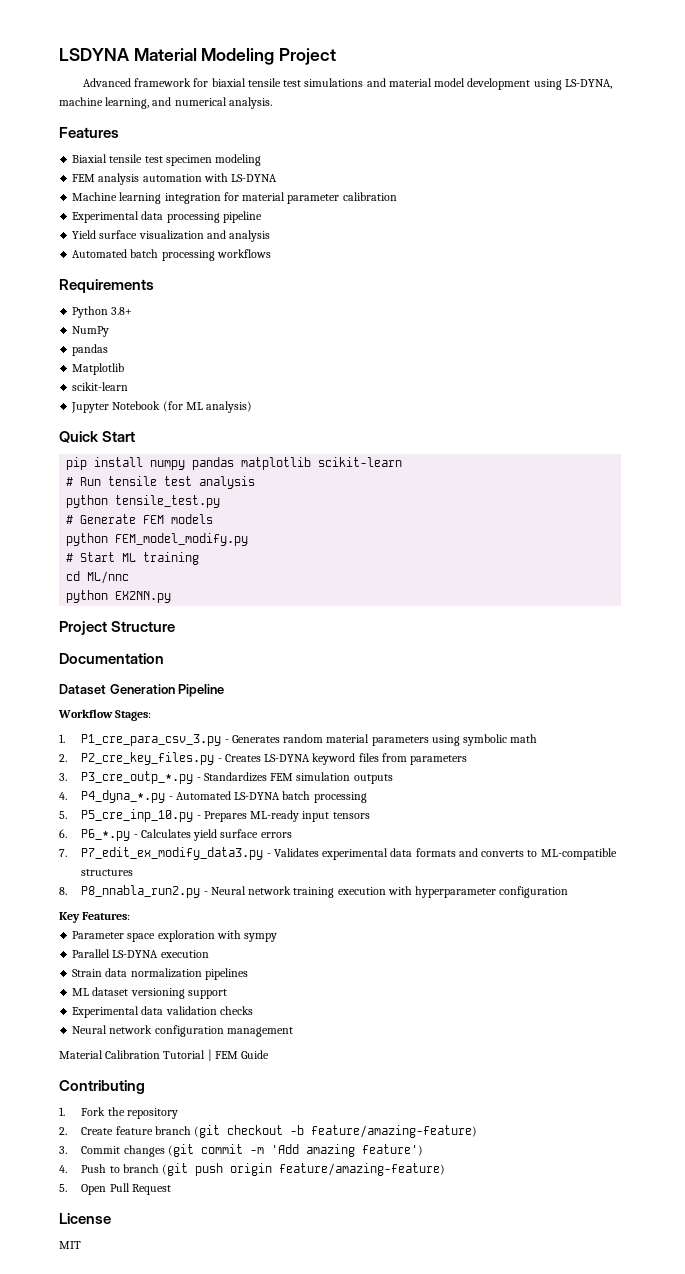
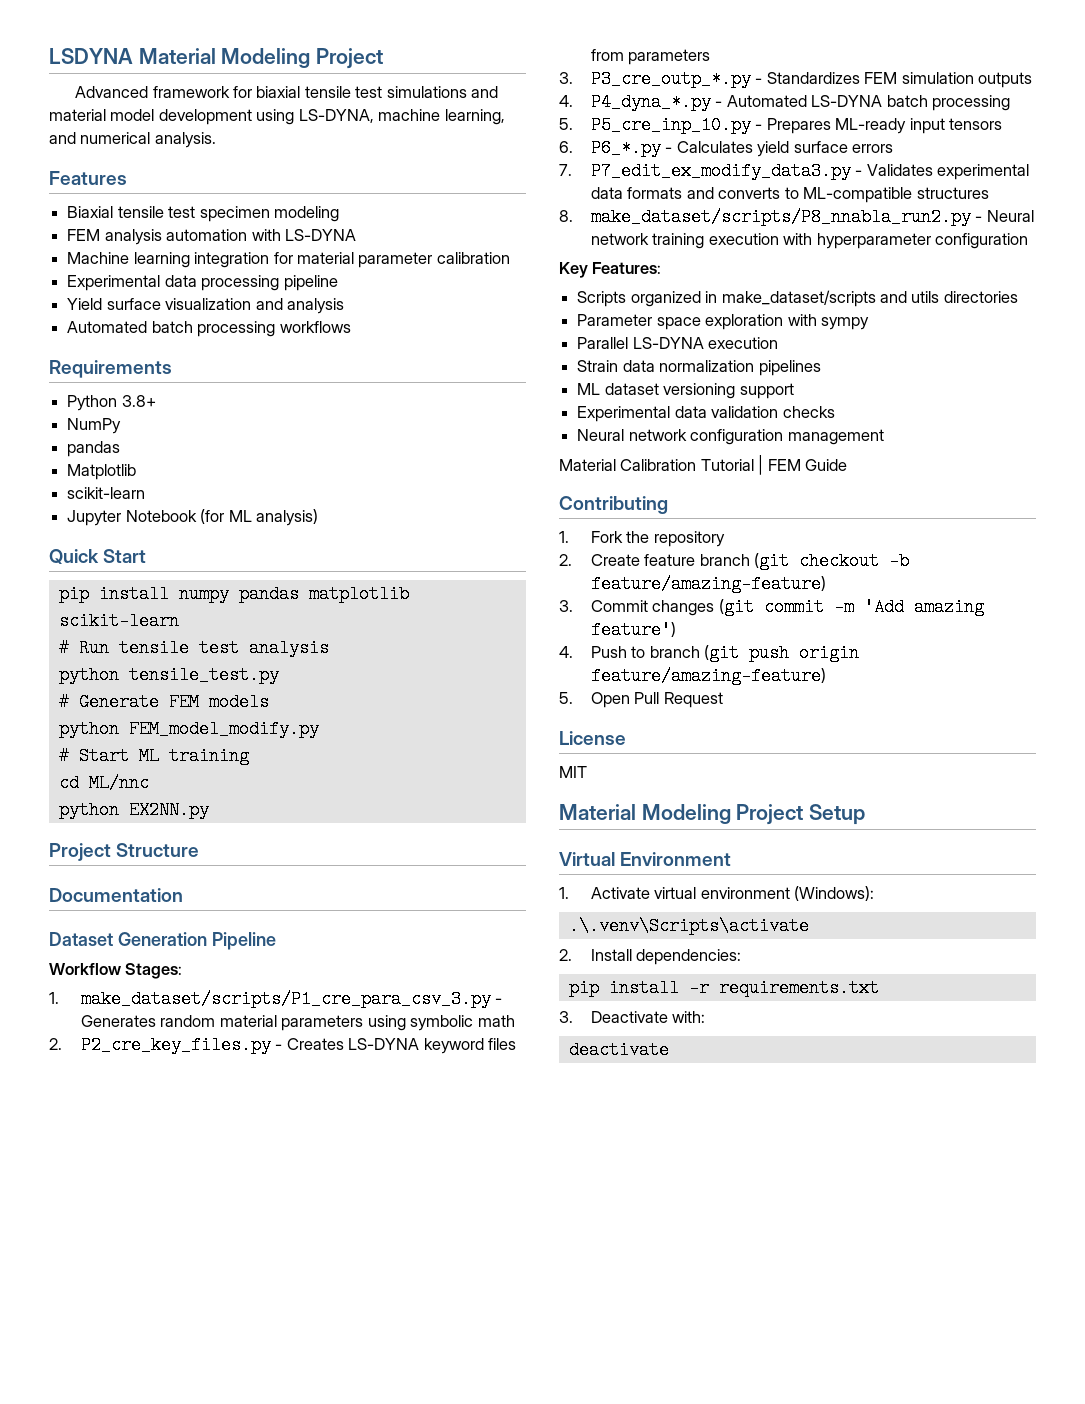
[81,734,222,746] P1_cre_para_csv_3.py -> [81,990,492,1008] make_dataset/scripts/P1_cre_para_csv_3.py
[81,885,201,898] P8_nnabla_run2.py -> [591,208,972,226] make_dataset/scripts/P8_nnabla_run2.py
(131, 916) none -> [577,290,1018,307] // Scripts organized in make_dataset/scripts and utils directories
(81, 1245) none -> [559,804,866,825] [559,852,732,866] [559,886,875,901] [568,917,809,935] [559,949,742,965] [568,979,879,997] [559,1011,706,1023] [568,1041,669,1059] // Material Modeling Project Setup // Virtual Environment // 1. Activate virtual environment (Windows): // .\.venv\Scripts\activate // 2. Install dependencies: // pip install -r requirements.txt // 3. Deactivate with: // deactivate

